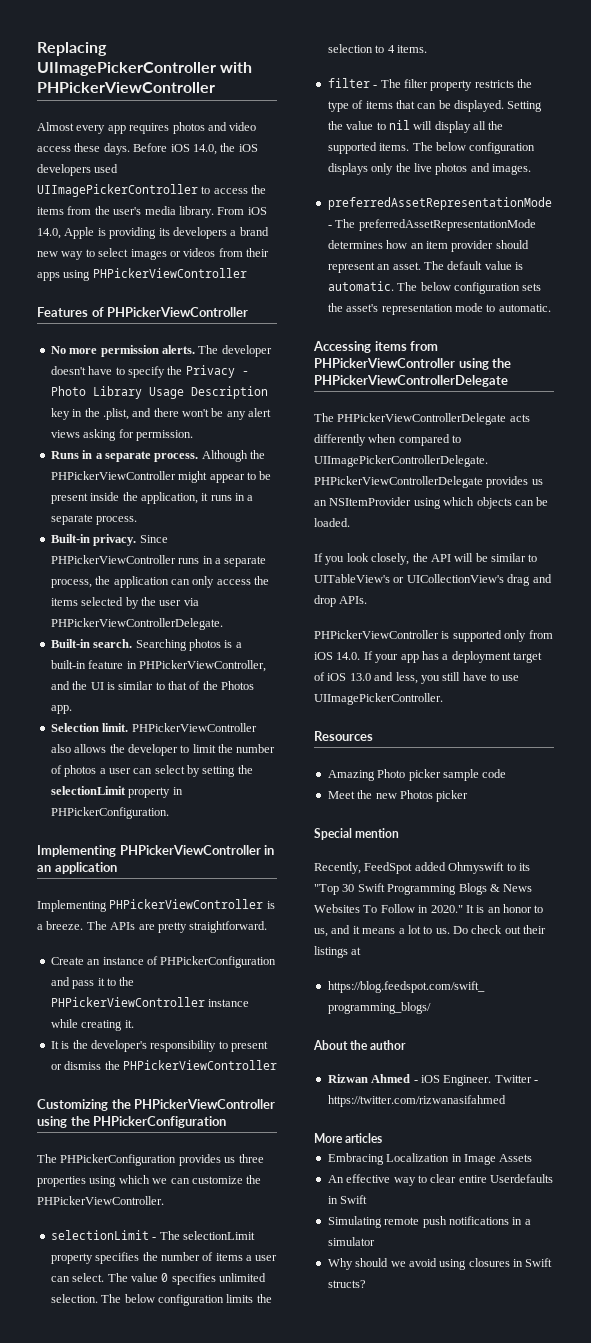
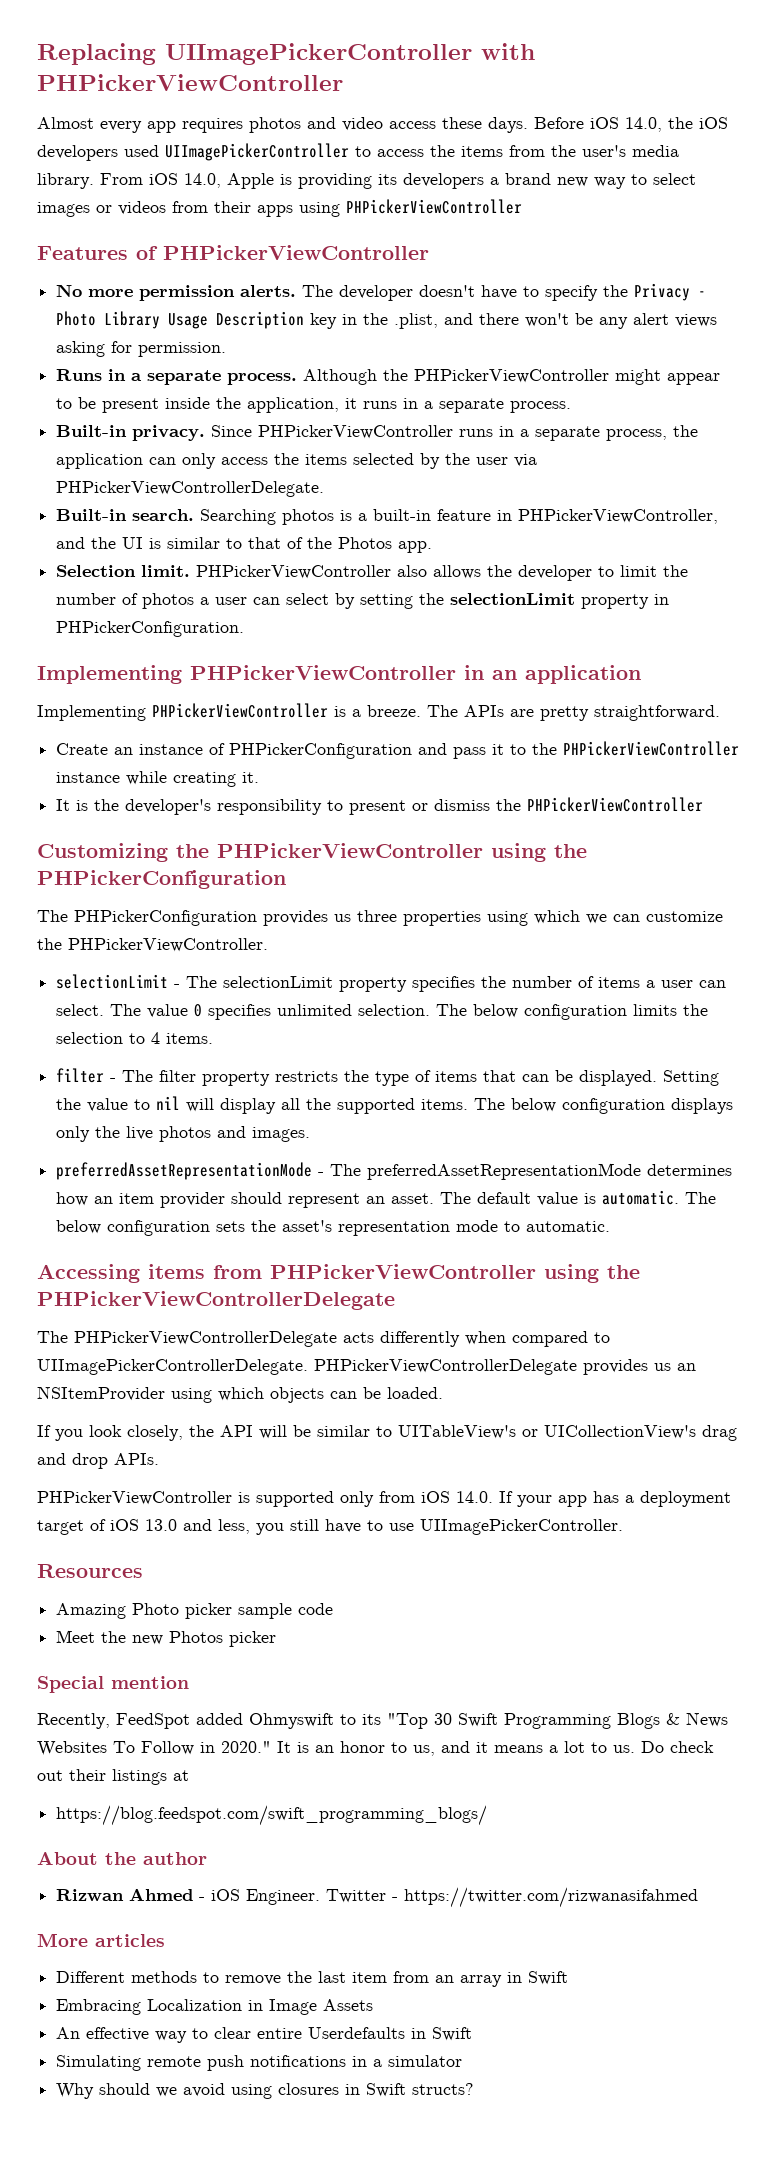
(383, 1138) none -> [56,1971,569,1987] // Different methods to remove the last item from an array in Swift

